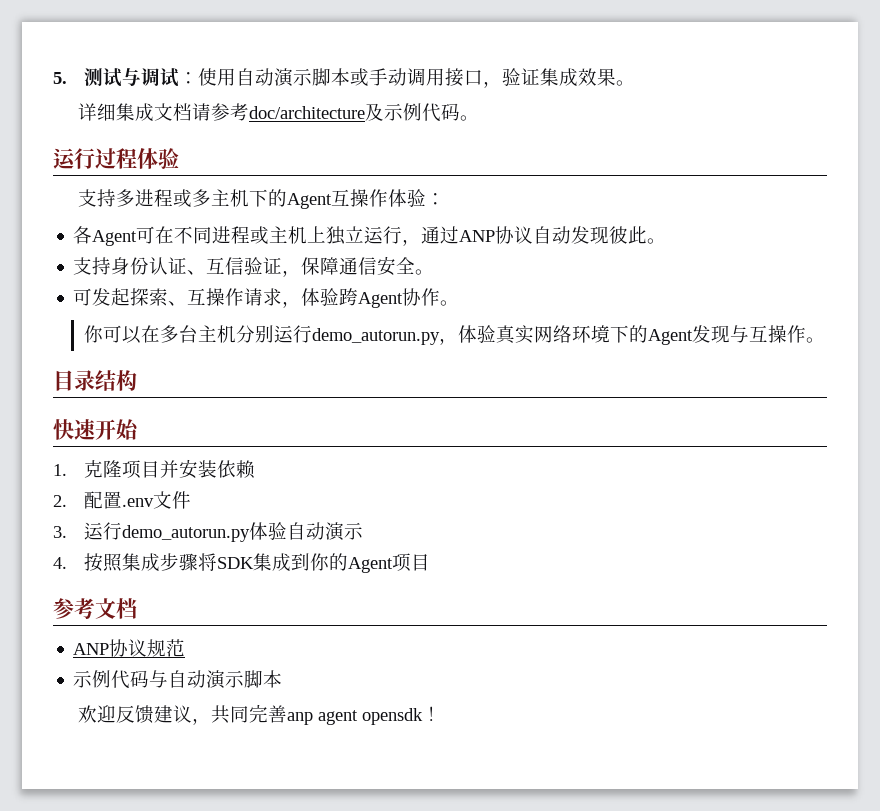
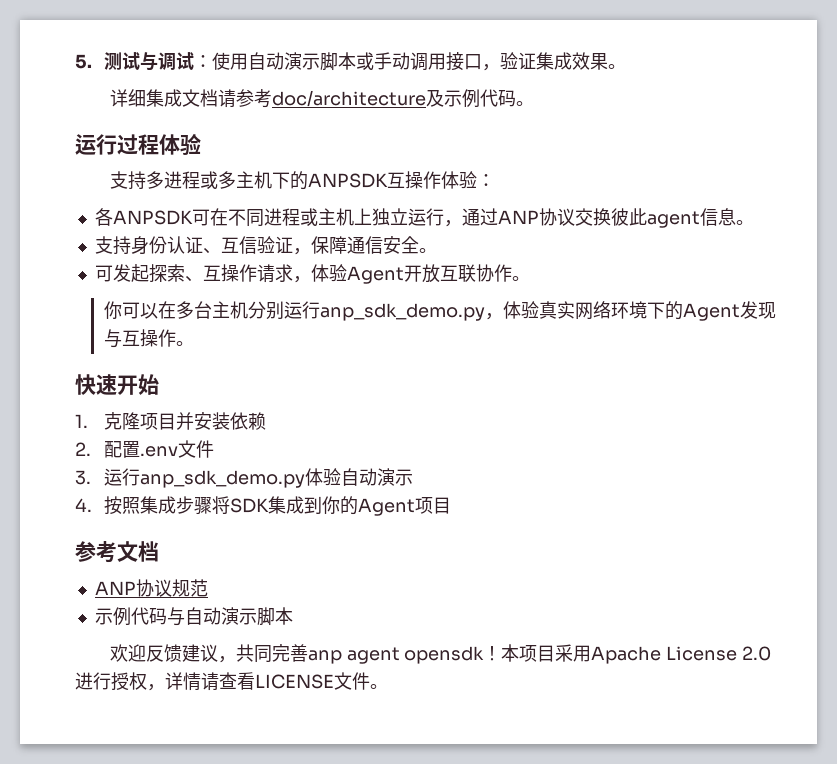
[287,193,333,209] Agent -> [307,173,388,188] ANPSDK
[92,230,138,246] Agent -> [112,210,193,225] ANPSDK
[533,226,648,244] 自动发现彼此 -> [574,208,736,228] 交换彼此agent信息
[339,288,404,308] 跨Agent -> [346,264,476,284] Agent开放互联
[312,328,441,345] demo_autorun.py -> [319,303,485,321] anp_sdk_demo.py
[53,370,137,391] // 目录结构 -> (194, 343) none
[122,525,251,542] demo_autorun.py -> [139,470,305,488] anp_sdk_demo.py
(442, 713) none -> [501,644,772,664] [75,672,388,691] 本项目采用Apache License 2.0进行授权，详情请查看LICENSE文件。

